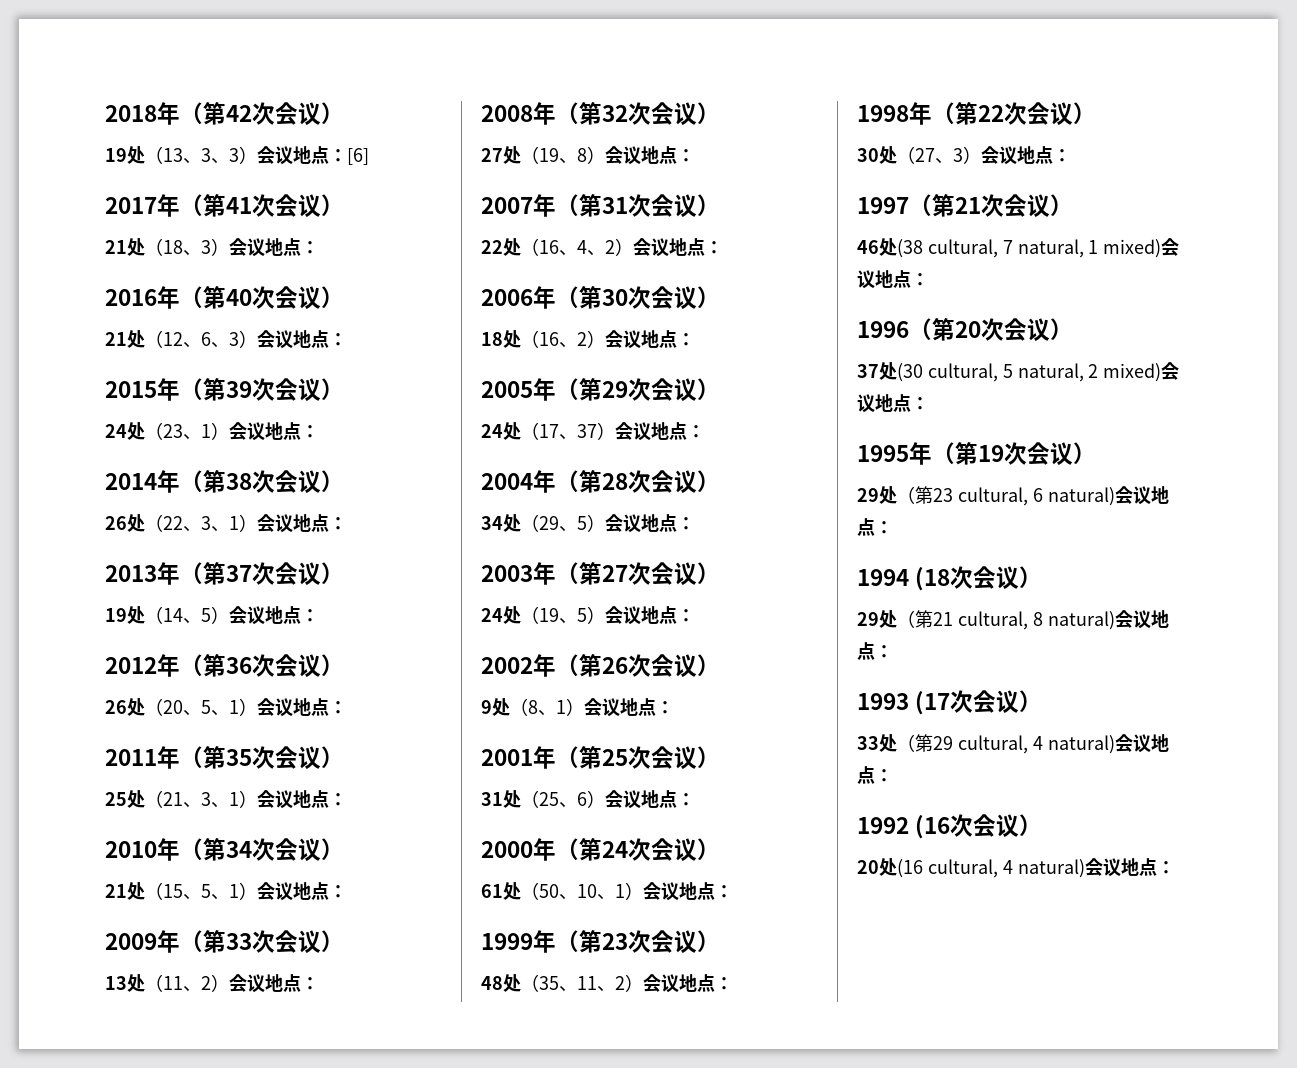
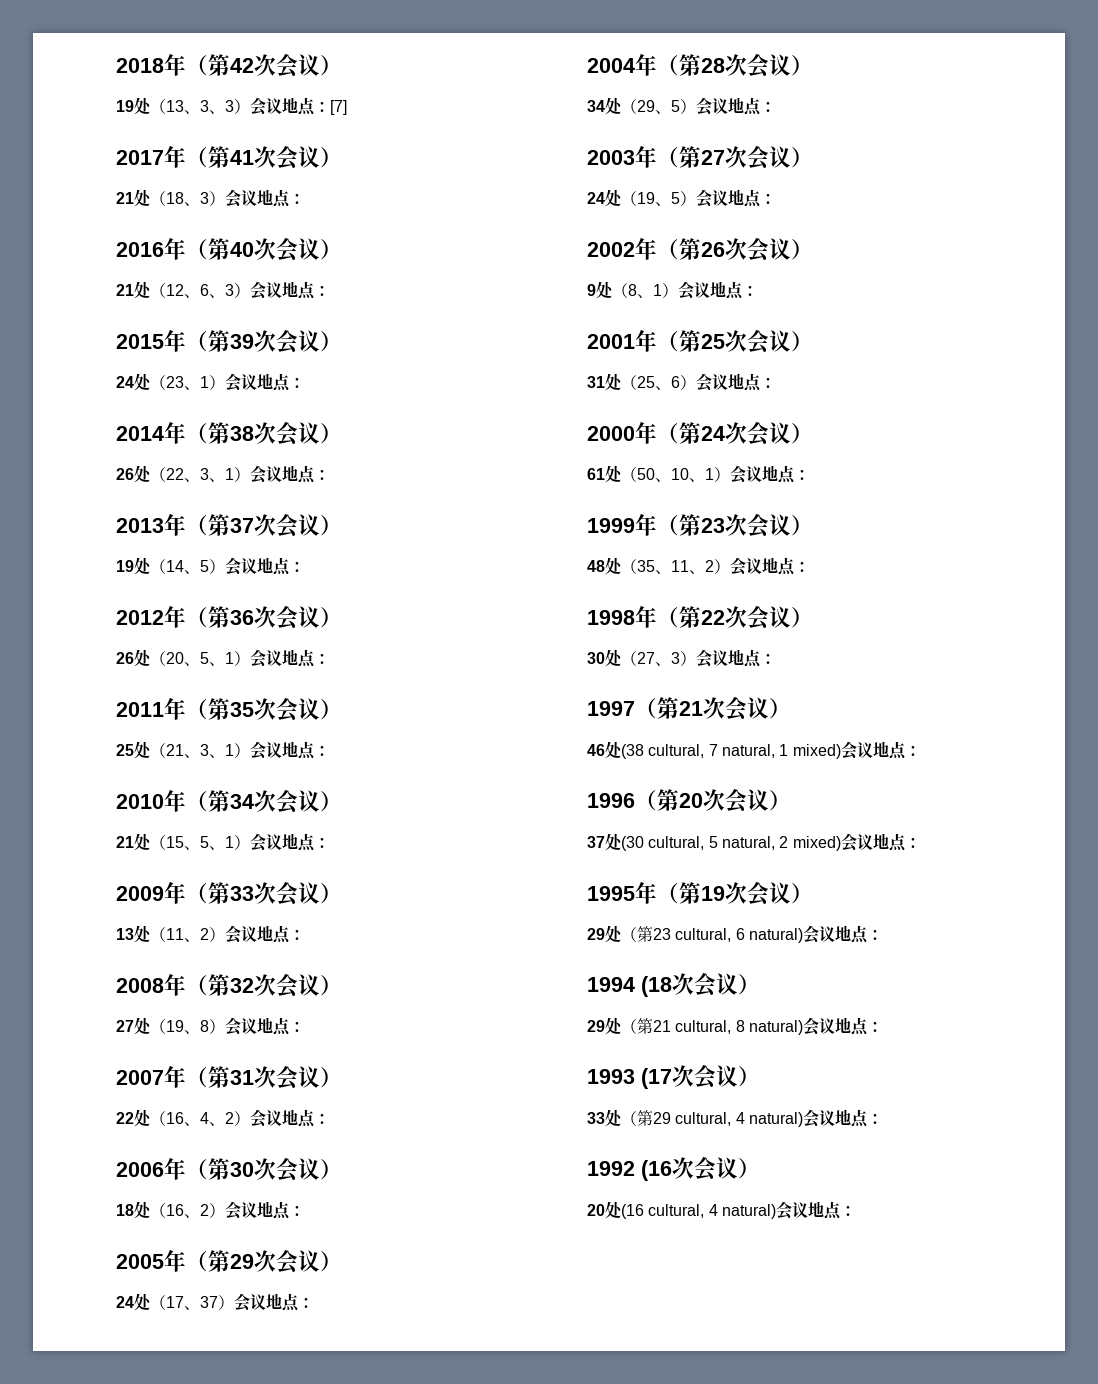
[347,148,369,165] [6] -> [330,100,347,115] [7]

